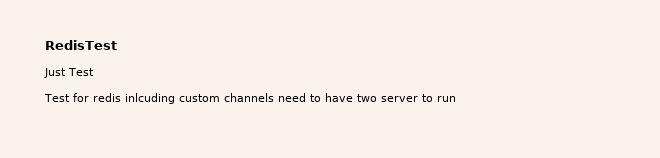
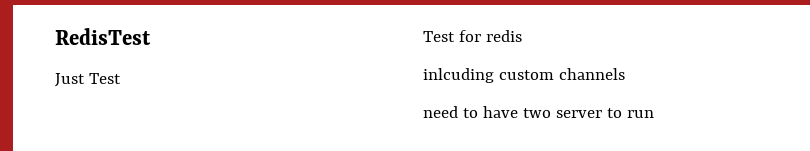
(121, 97) none -> (522, 36) //
(274, 97) none -> (625, 74) //

